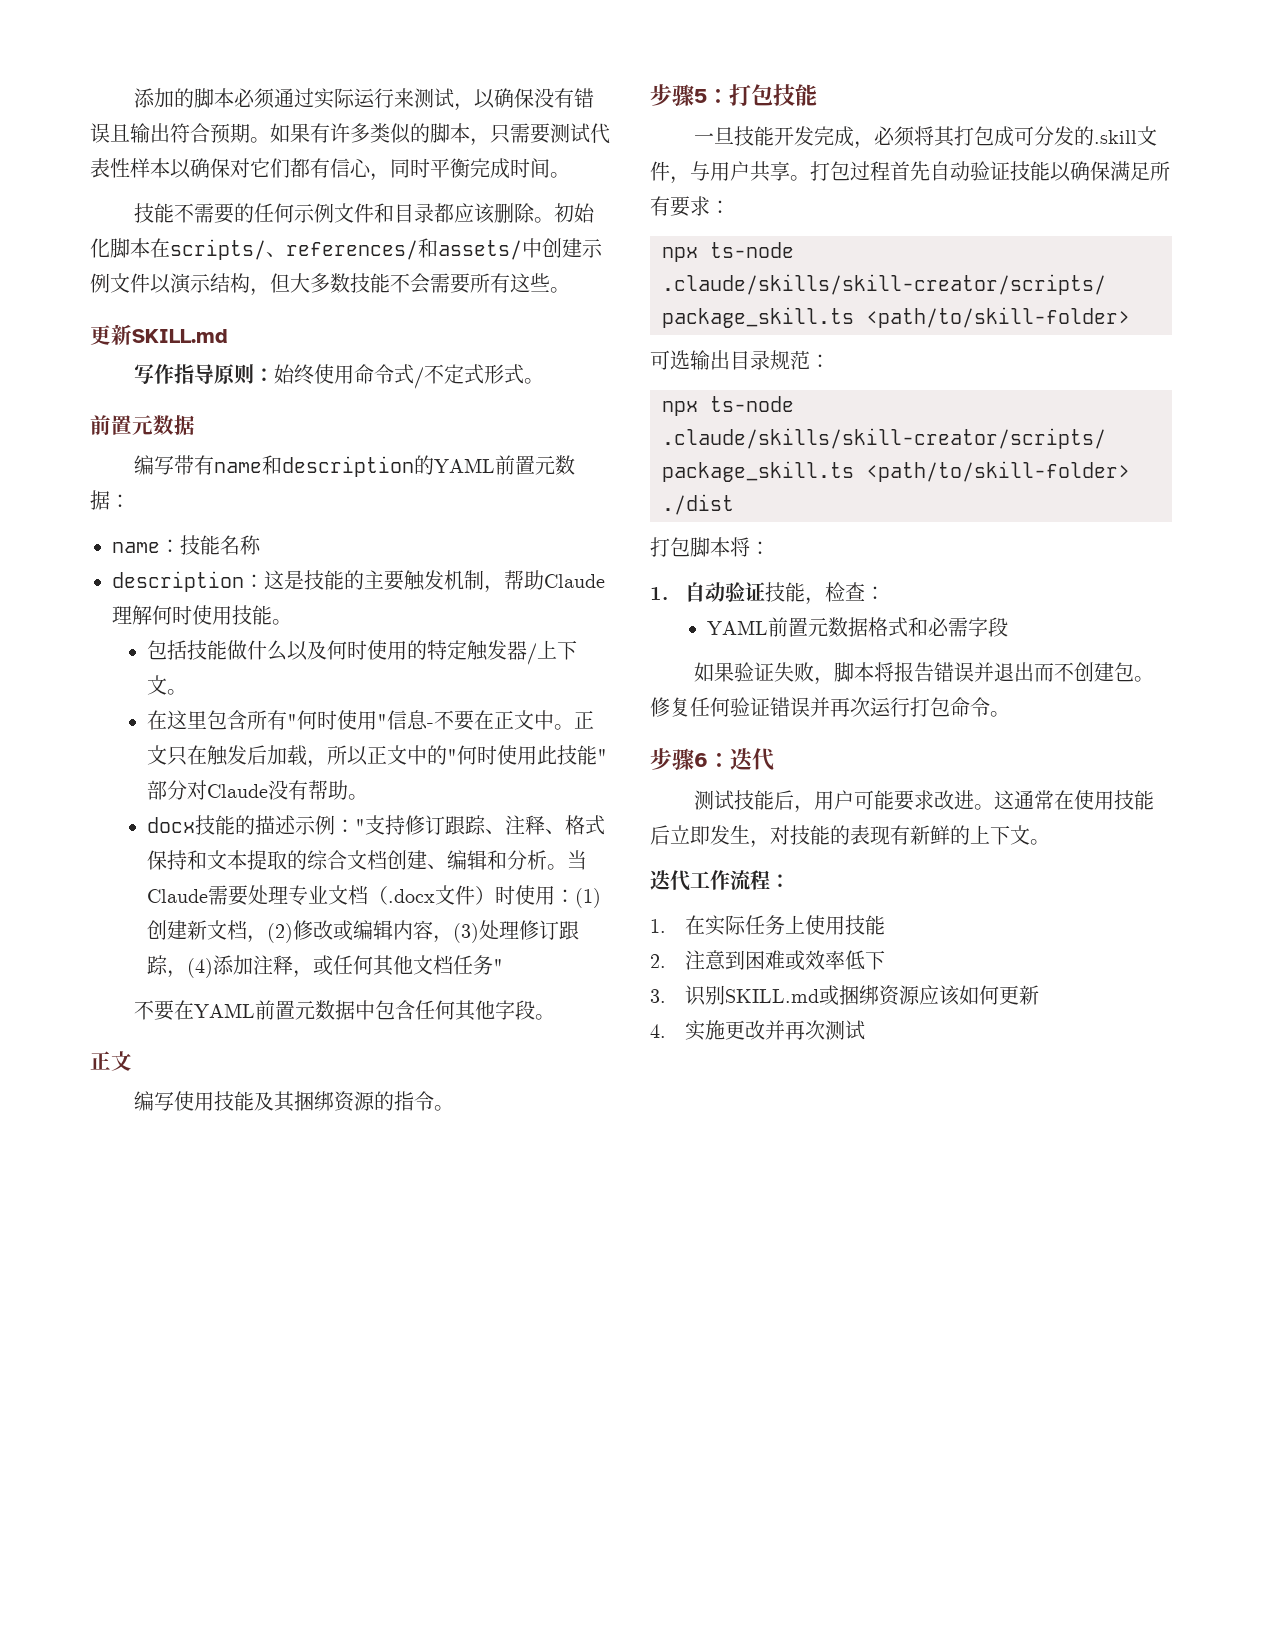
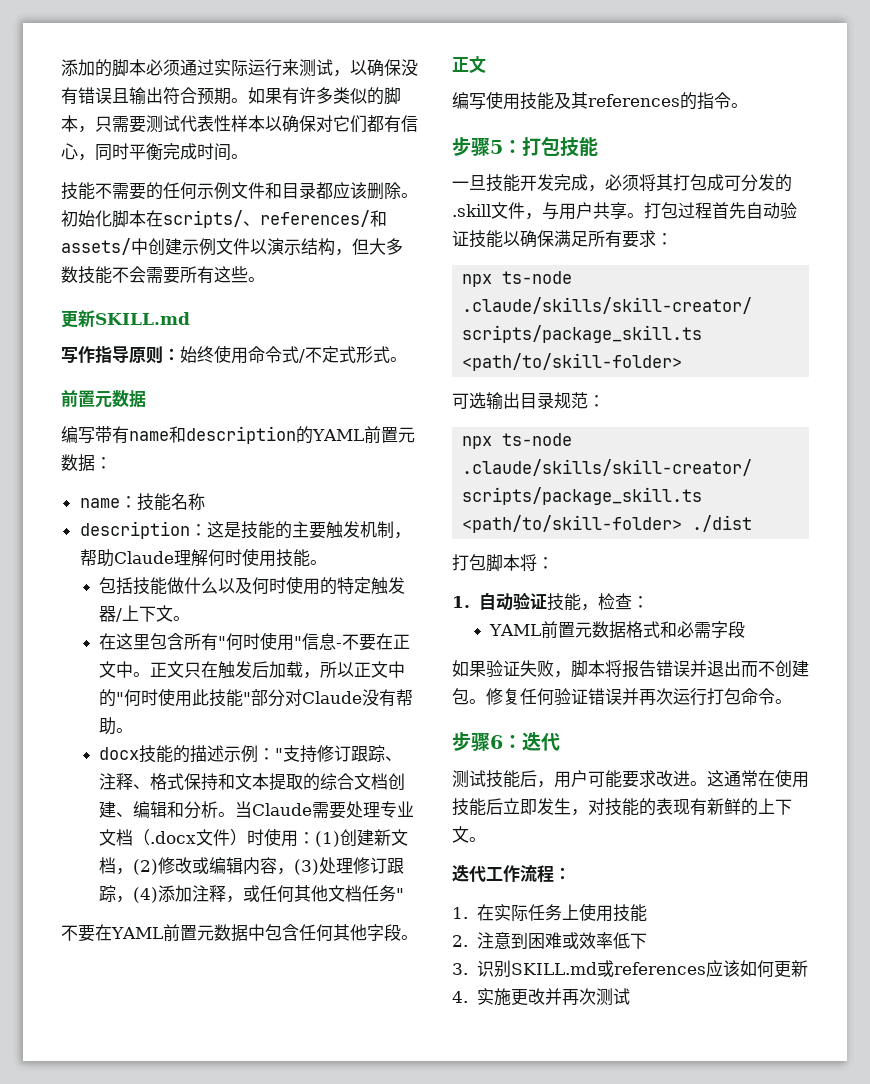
[293,1091,375,1112] 捆绑资源 -> [588,94,680,107] references
[838,985,920,1006] 捆绑资源 -> [613,962,706,975] references

